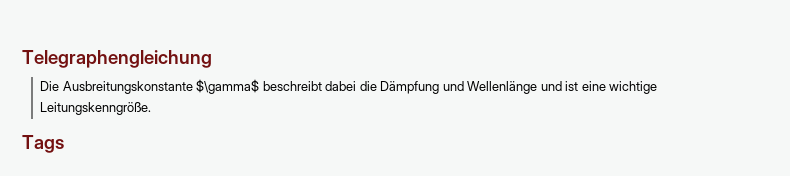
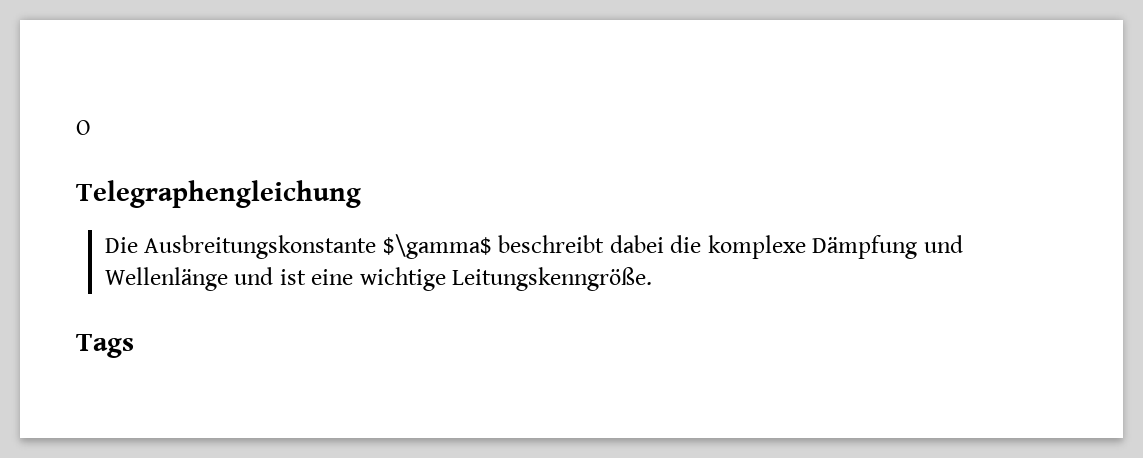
(22, 59) none -> [76,120,91,135] O //
(377, 86) none -> [707,235,806,259] komplexe

